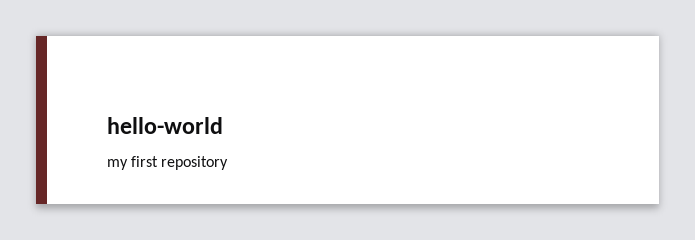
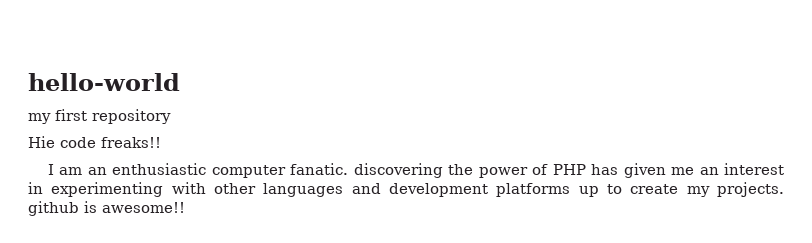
(229, 163) none -> [28,136,161,148] [47,163,784,178] [28,182,785,197] [28,201,185,216] // Hie code freaks!! // I am an enthusiastic computer fanatic. discovering the power of PHP has given me an interest in experimenting with other languages and development platforms up to create my projects. github is awesome!!

